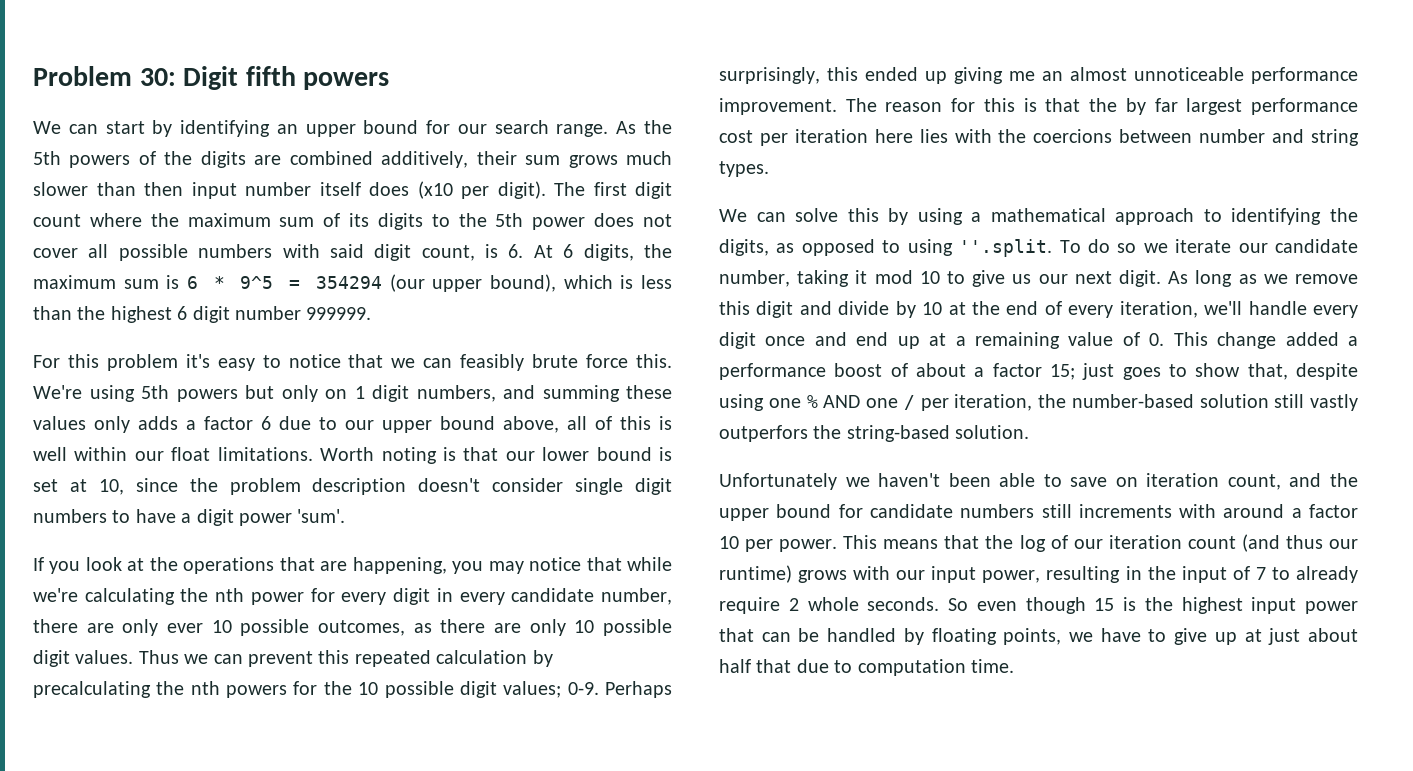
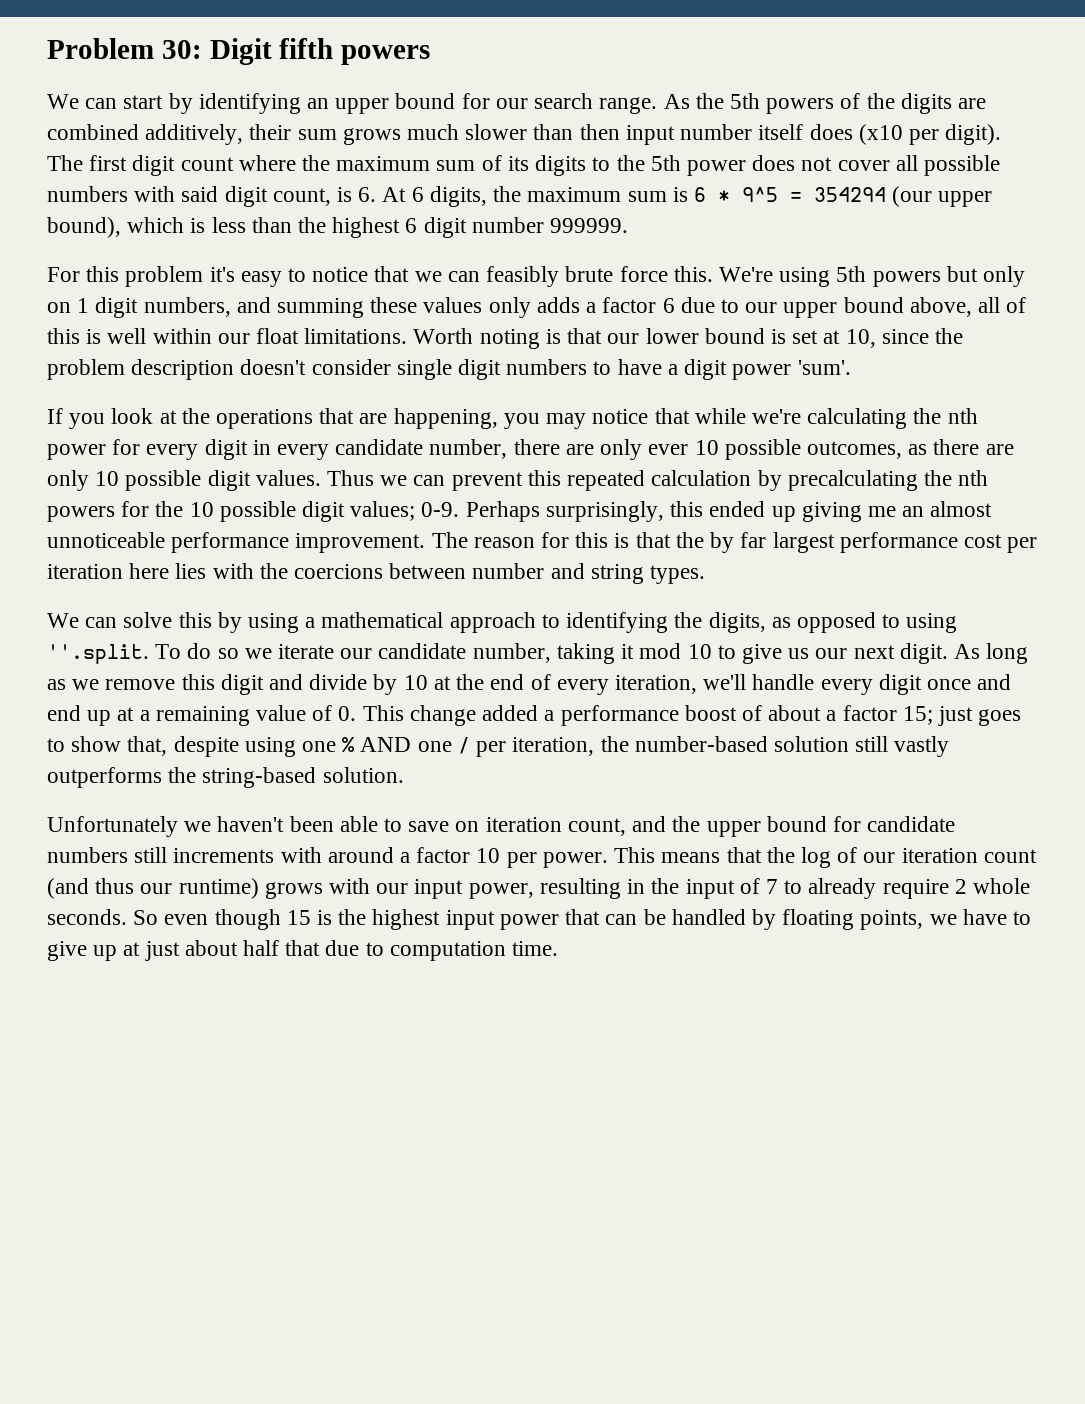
[719,425,808,442] outperfors -> [47,767,162,788] outperforms

